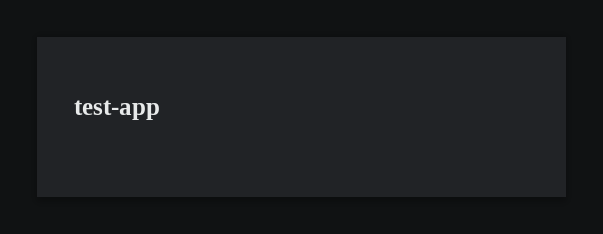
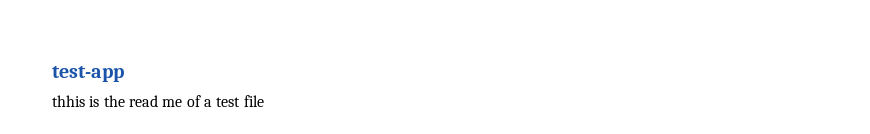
(160, 110) none -> [52,95,264,107] // thhis is the read me of a test file

